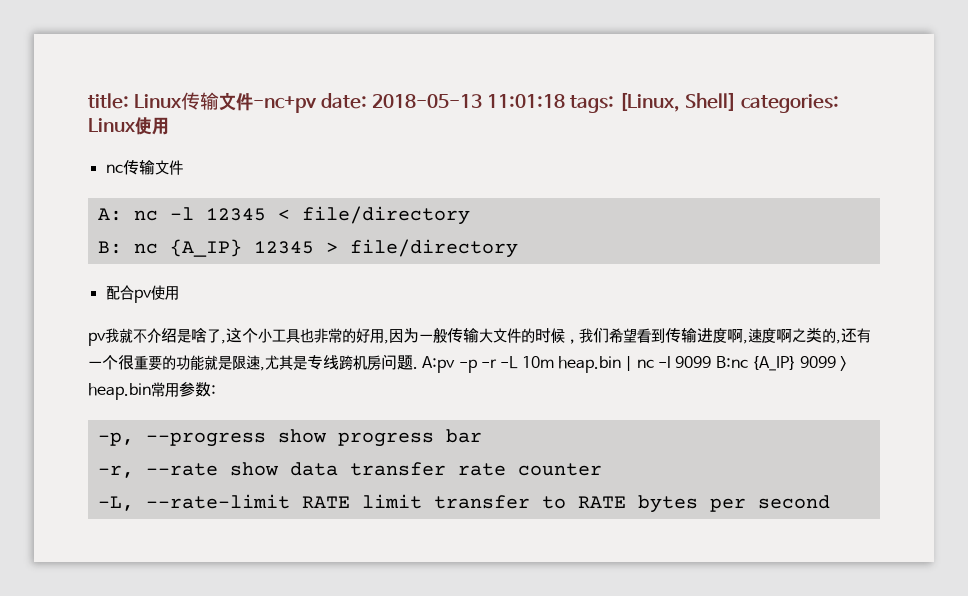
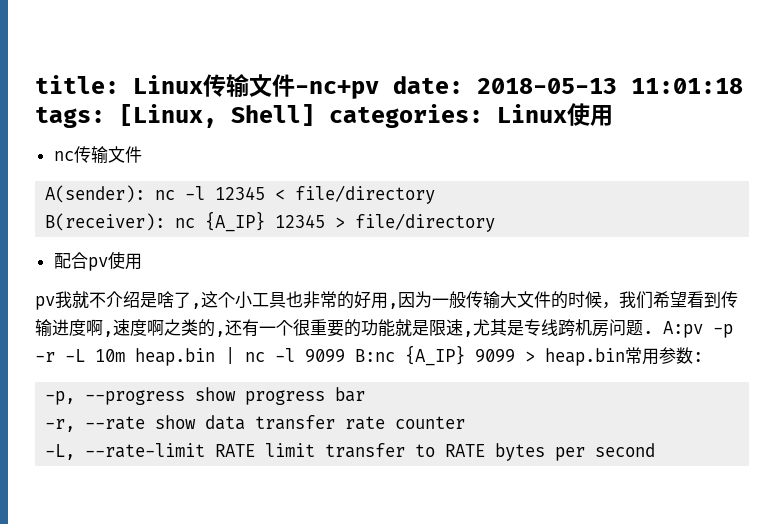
[97,208,122,221] A: -> [45,185,146,203] A(sender):
[97,241,122,254] B: -> [45,213,166,231] B(receiver):

